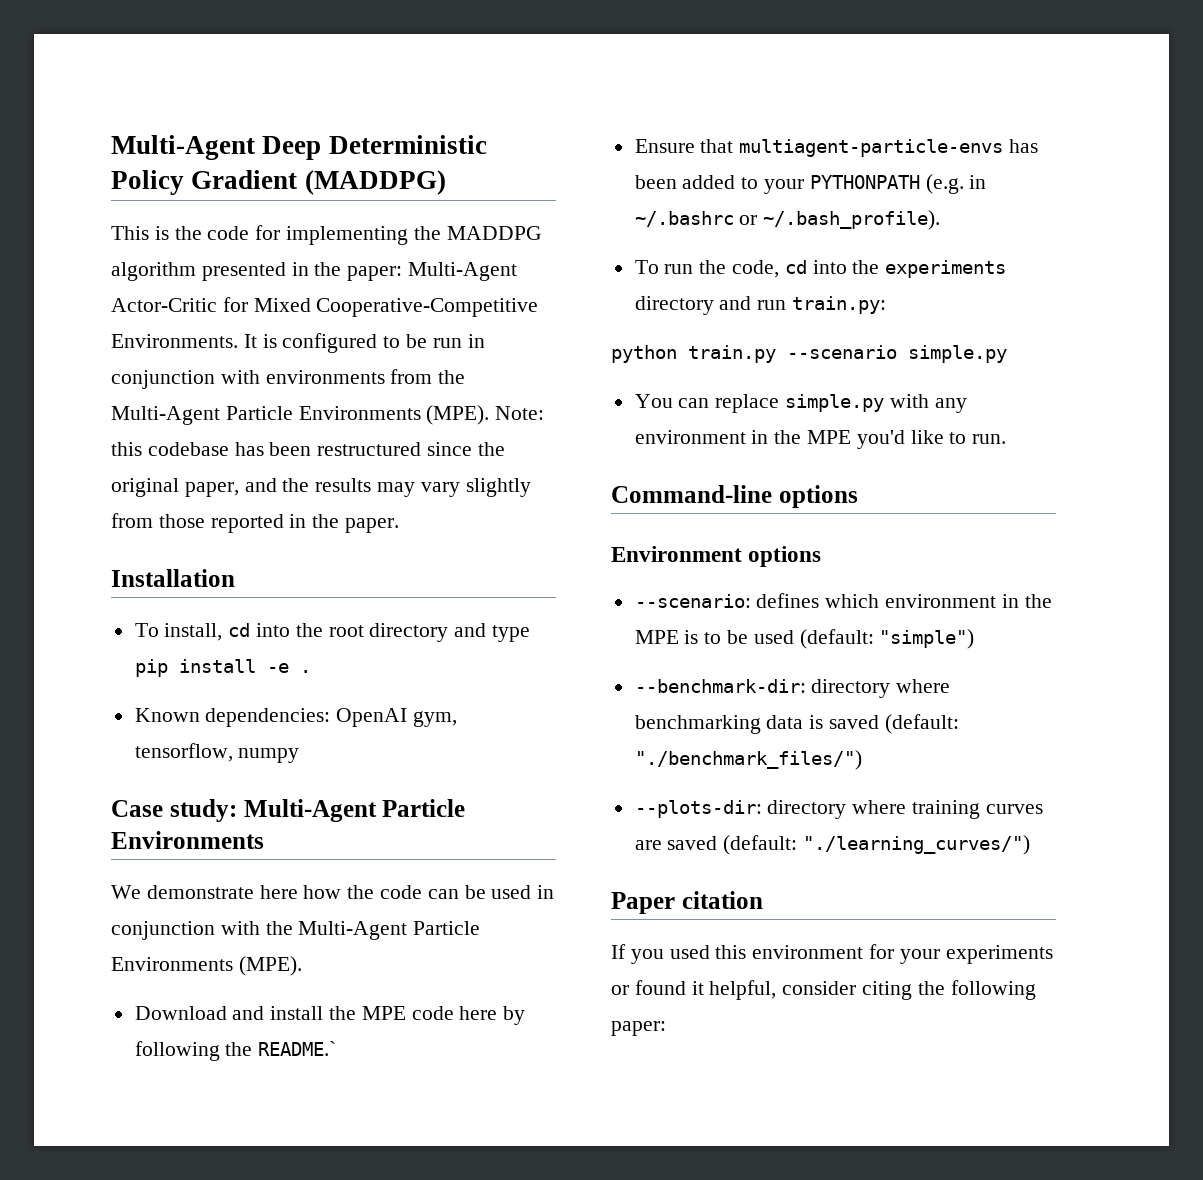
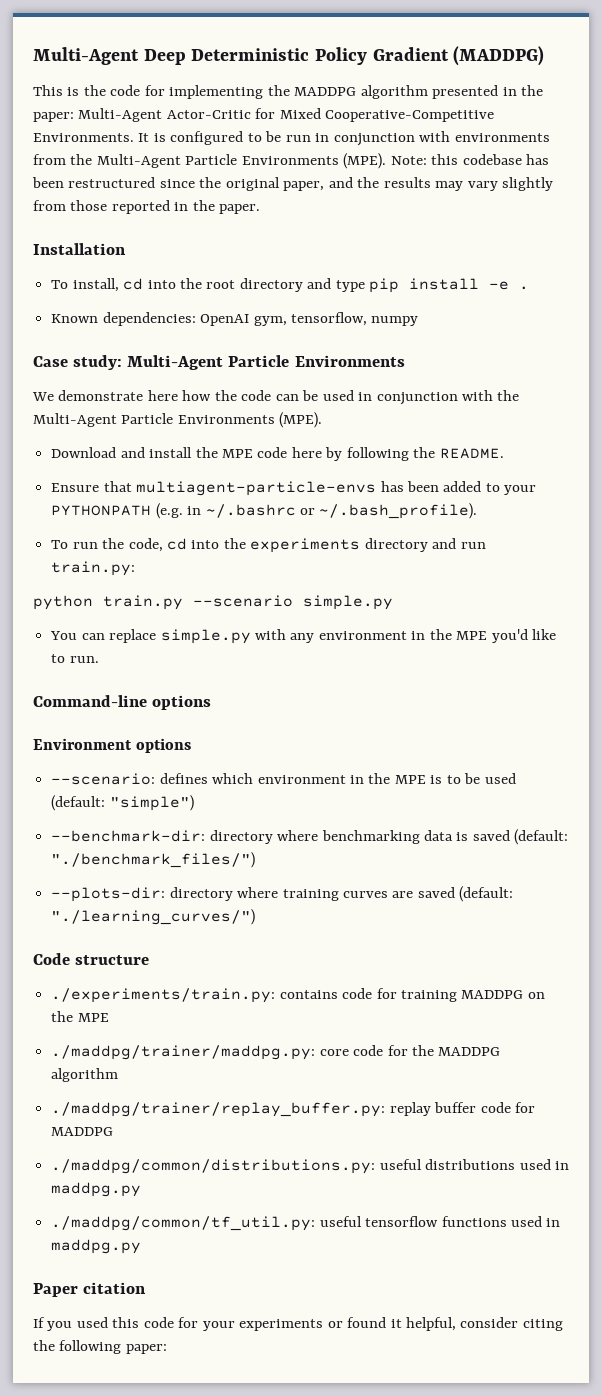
[258,1041,337,1056] README.` -> [439,448,504,459] README.
(1031, 845) none -> [33,953,150,965] [51,988,545,1003] [51,1011,109,1022] [51,1045,501,1060] [51,1068,119,1082] [51,1102,535,1117] [51,1127,114,1136] [51,1159,569,1174] [51,1182,142,1197] [51,1216,561,1231] [51,1239,142,1254] // Code structure // ./experiments/train.py: contains code for training MADDPG on the MPE // ./maddpg/trainer/maddpg.py: core code for the MADDPG algorithm // ./maddpg/trainer/replay_buffer.py: replay buffer code for MADDPG // ./maddpg/common/distributions.py: useful distributions used in maddpg.py // ./maddpg/common/tf_util.py: useful tensorflow functions used in maddpg.py
[752,945,864,959] environment -> [143,1317,174,1328] code

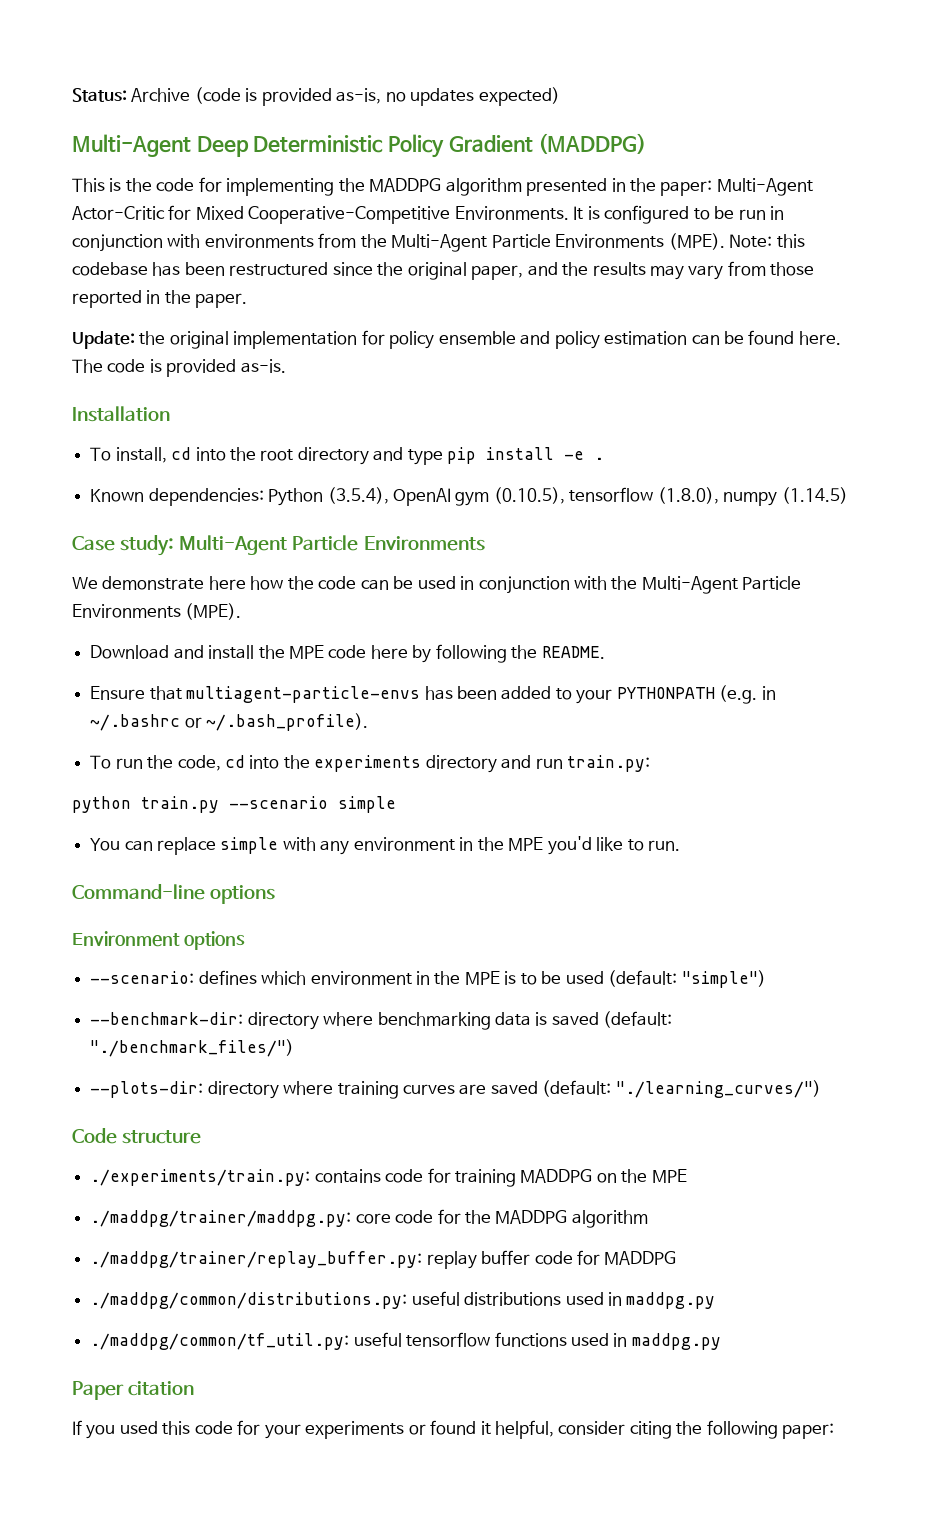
(33, 56) none -> [72,87,560,106] Status: Archive (code is provided as-is, no updates expected) //
[502,177,554,191] slightly -> (724, 272) none
(261, 209) none -> [72,330,841,349] [72,359,286,377] // Update: the original implementation for policy ensemble and policy estimation can be found here. The code is provided as-is.
[200,312,367,326] OpenAI gym, tensorflow, -> [268,487,719,506] Python (3.5.4), OpenAI gym (0.10.5), tensorflow (1.8.0),
(419, 321) none -> [781,487,848,504] (1.14.5)
[303,595,393,610] simple.py -> [338,796,396,813] simple
[160,629,251,644] simple.py -> [220,837,279,854] simple

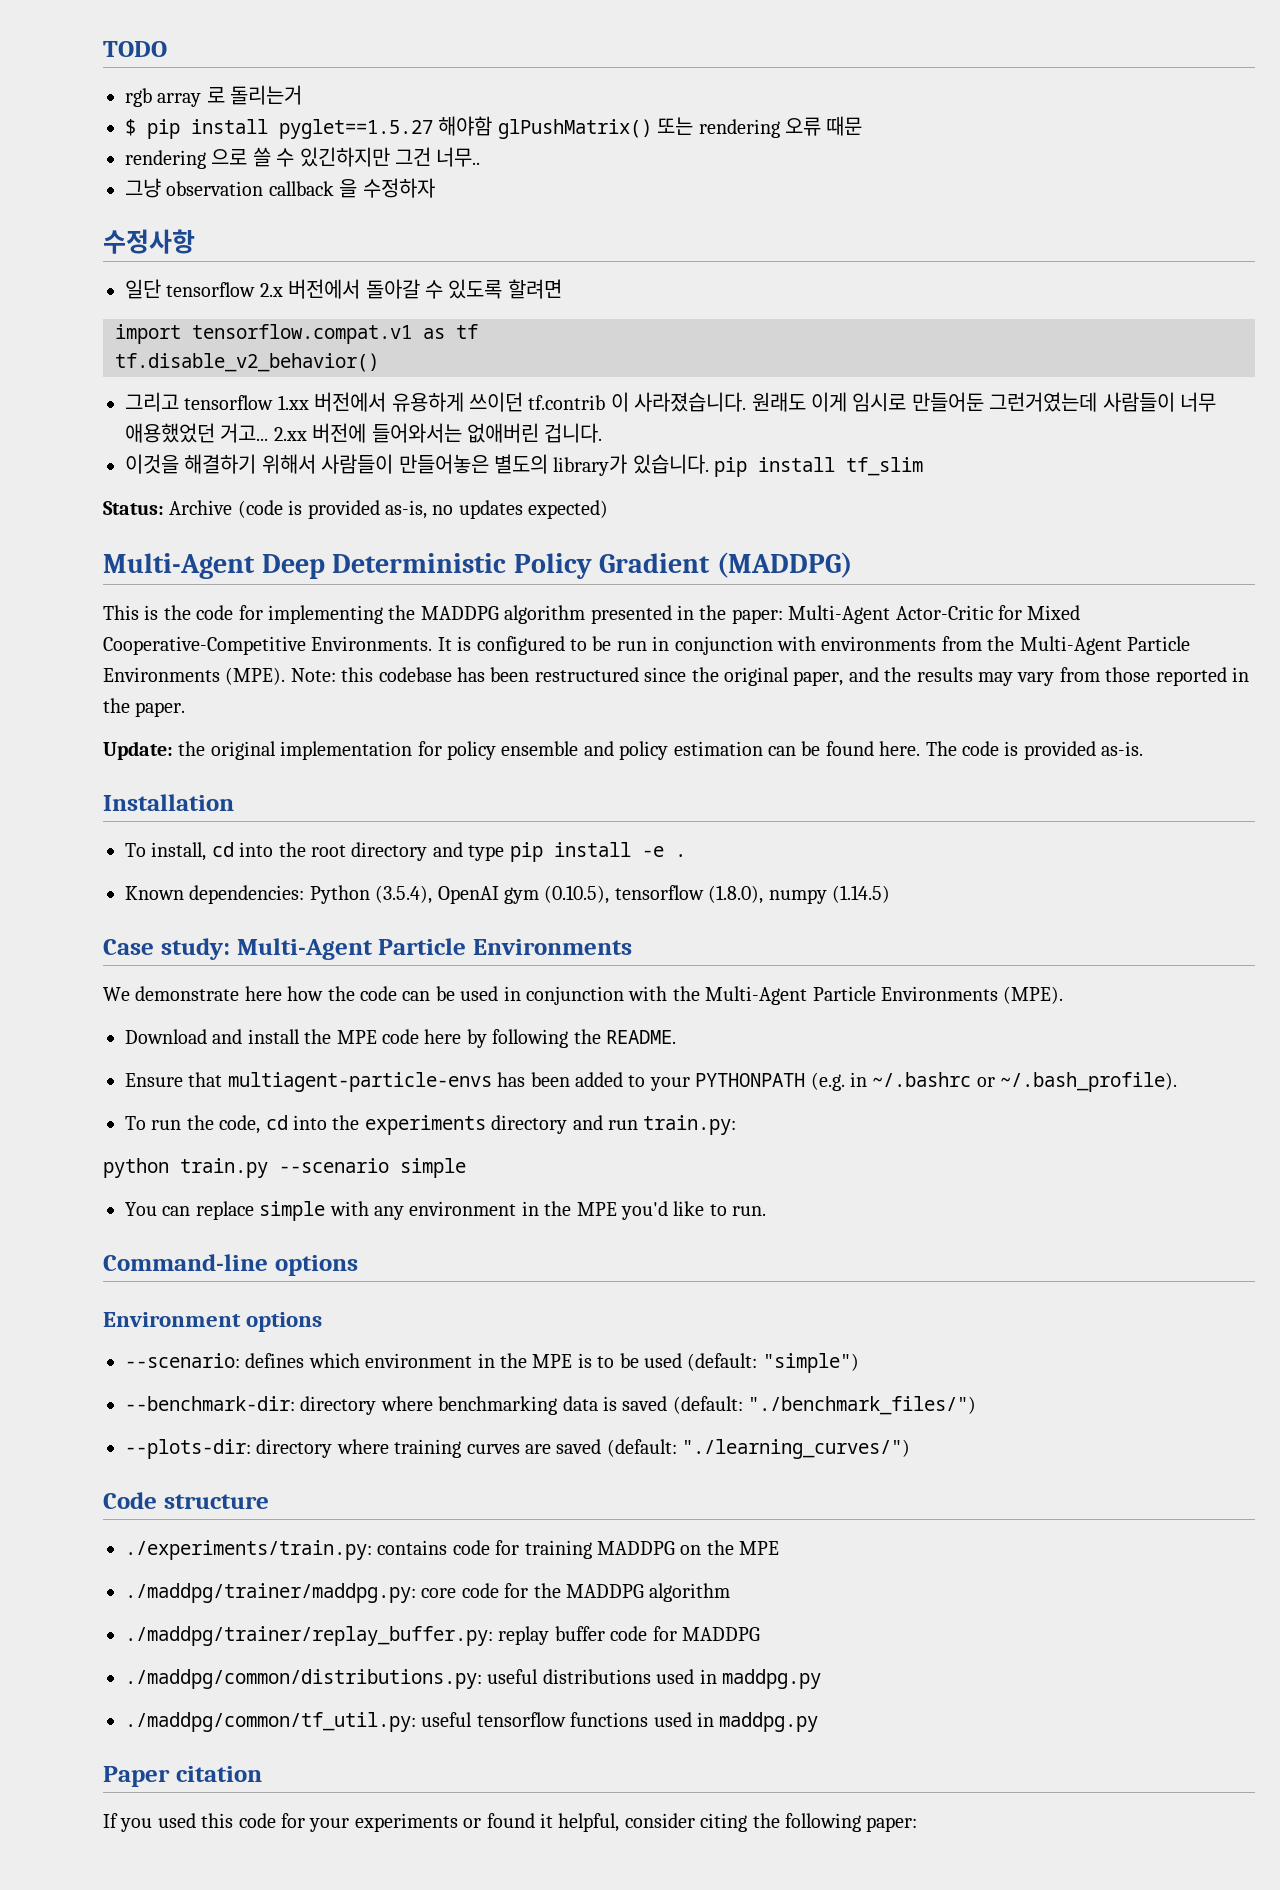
(72, 95) none -> [103,41,167,57] [125,85,303,107] [125,116,863,139] [125,147,481,169] [125,178,435,198] [103,229,195,254] [125,279,562,299] [115,324,478,344] [115,353,379,372] [125,392,1216,412] [125,423,603,443] [125,454,924,477] TODO // rgb array 로 돌리는거 // $ pip install pyglet==1.5.27 해야함 glPushMatrix() 또는 rendering 오류 때문 // rendering 으로 쓸 수 있긴하지만 그건 너무.. // 그냥 observation callback 을 수정하자 // 수정사항 // 일단 tensorflow 2.x 버전에서 돌아갈 수 있도록 할려면 // import tensorflow.compat.v1 as tf // tf.disable_v2_behavior() // 그리고 tensorflow 1.xx 버전에서 유용하게 쓰이던 tf.contrib 이 사라졌습니다. 원래도 이게 임시로 만들어둔 그런거였는데 사람들이 너무 애용했었던 거고... 2.xx 버전에 들어와서는 없애버린 겁니다. // 이것을 해결하기 위해서 사람들이 만들어놓은 별도의 library가 있습니다. pip install tf_slim //

